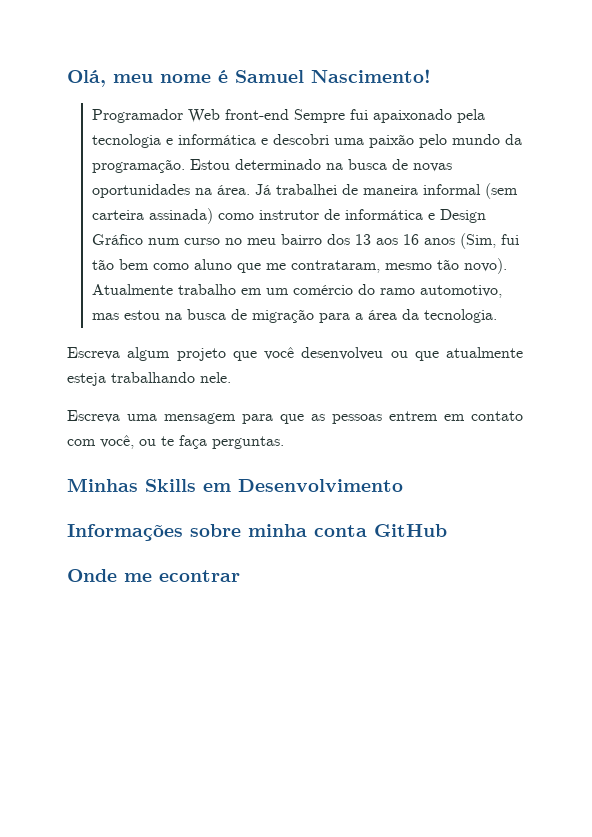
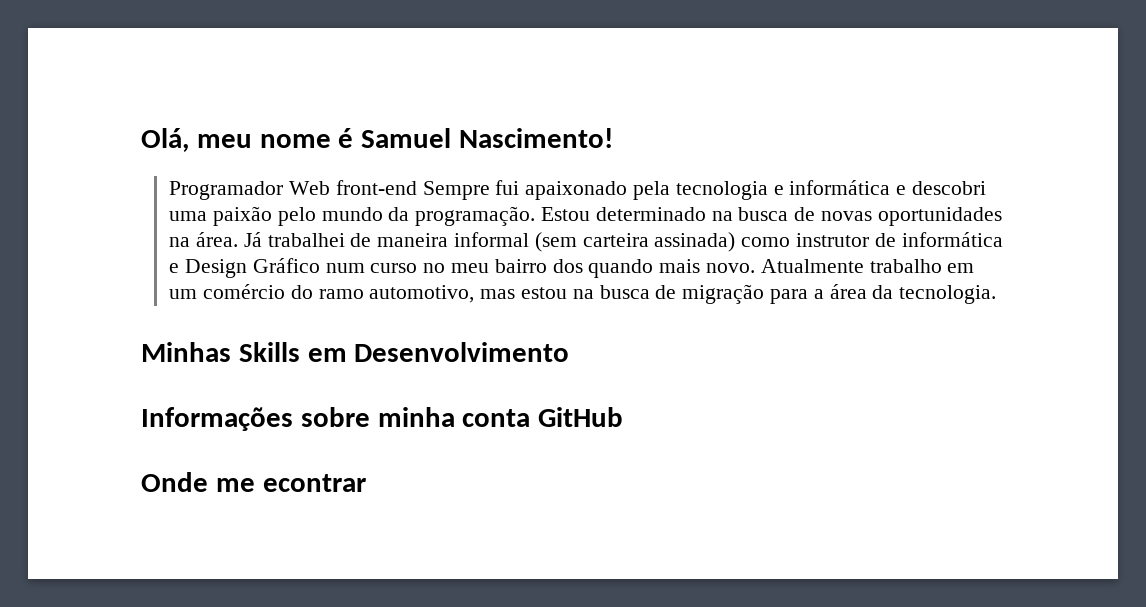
[355,233,520,249] [92,258,508,274] 13 aos 16 anos (Sim, fui tão bem como aluno que me contrataram, mesmo tão novo). -> [588,259,756,278] quando mais novo.
[67,347,523,361] [67,372,231,386] [67,410,523,424] [67,435,284,449] // Escreva algum projeto que você desenvolveu ou que atualmente esteja trabalhando nele. // Escreva uma mensagem para que as pessoas entrem em contato com você, ou te faça perguntas. -> (997, 294) none

